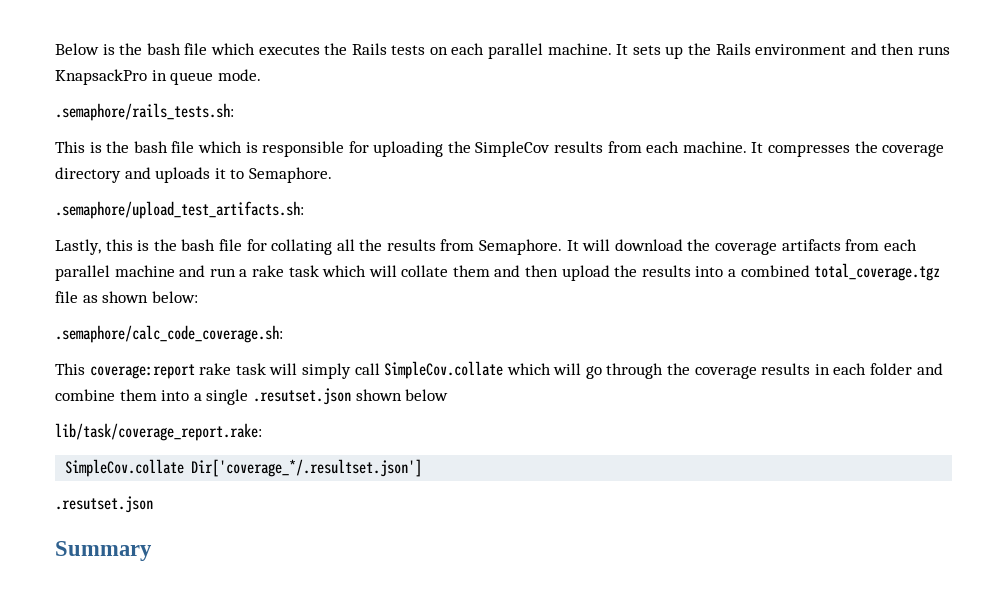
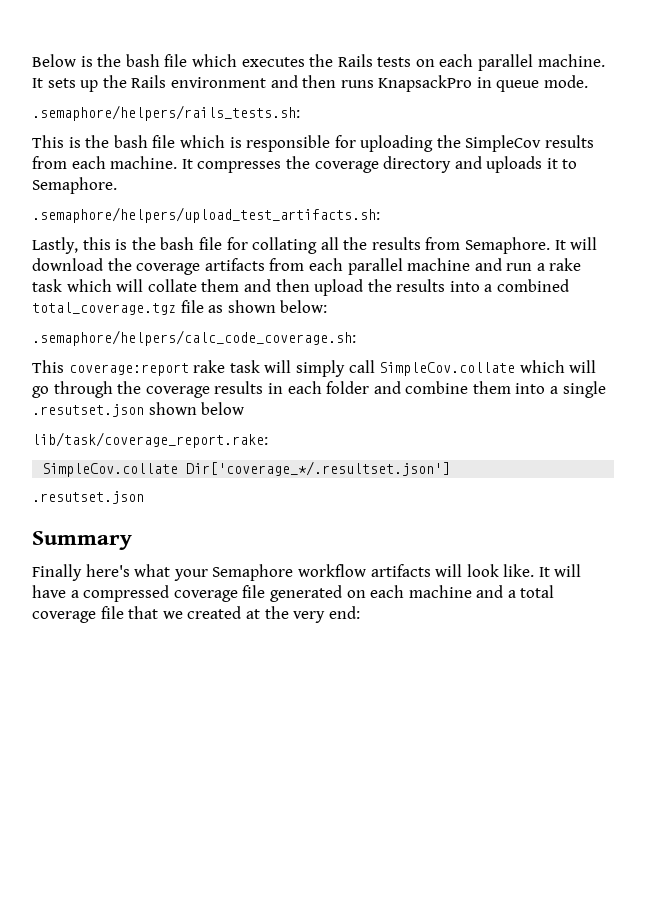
[55,103,234,121] .semaphore/rails_tests.sh: -> [32,105,300,121] .semaphore/helpers/rails_tests.sh:
[55,201,304,219] .semaphore/upload_test_artifacts.sh: -> [32,207,380,223] .semaphore/helpers/upload_test_artifacts.sh:
[55,325,283,343] .semaphore/calc_code_coverage.sh: -> [32,330,356,346] .semaphore/helpers/calc_code_coverage.sh:
(152, 551) none -> [32,564,582,581] [32,585,555,602] [32,606,360,623] // Finally here's what your Semaphore workflow artifacts will look like. It will have a compressed coverage file generated on each machine and a total coverage file that we created at the very end:

